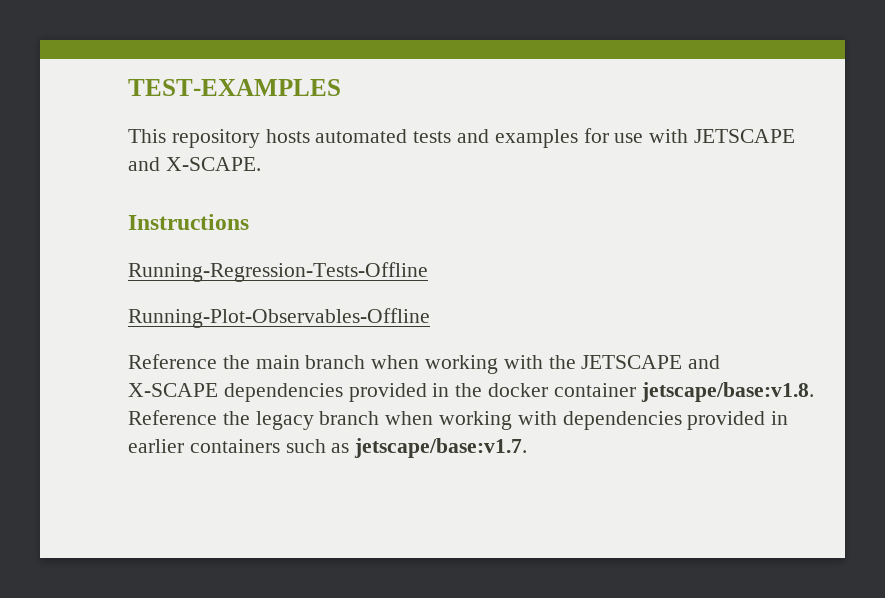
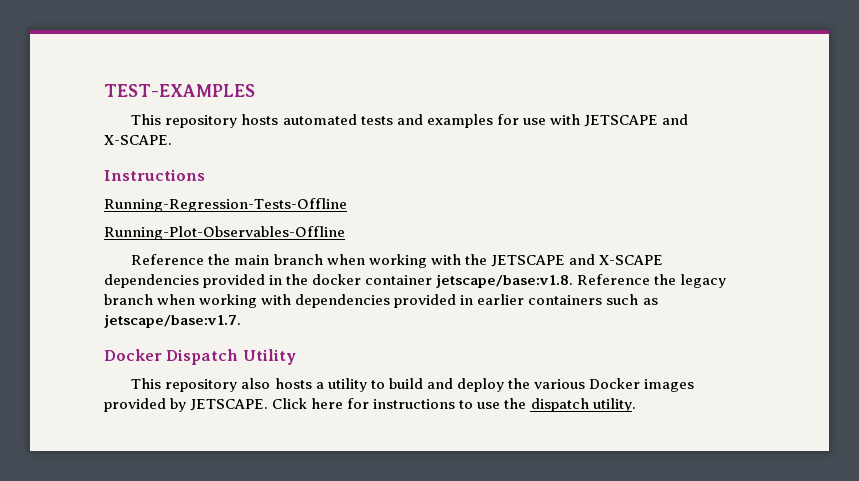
(528, 448) none -> [104,349,296,365] [131,378,695,392] [104,398,636,412] // Docker Dispatch Utility // This repository also hosts a utility to build and deploy the various Docker images provided by JETSCAPE. Click here for instructions to use the dispatch utility.

